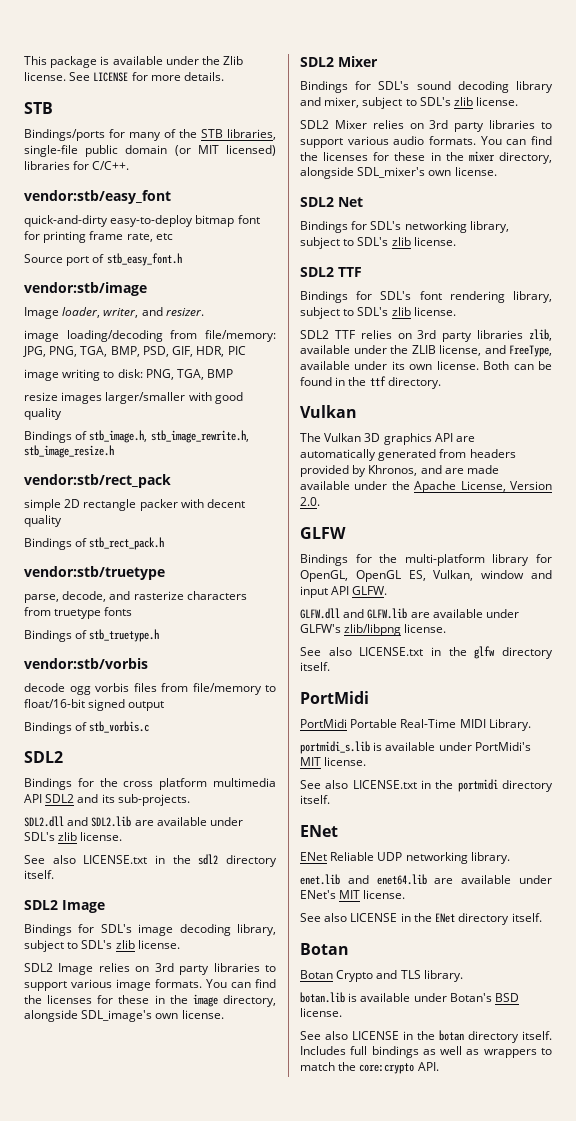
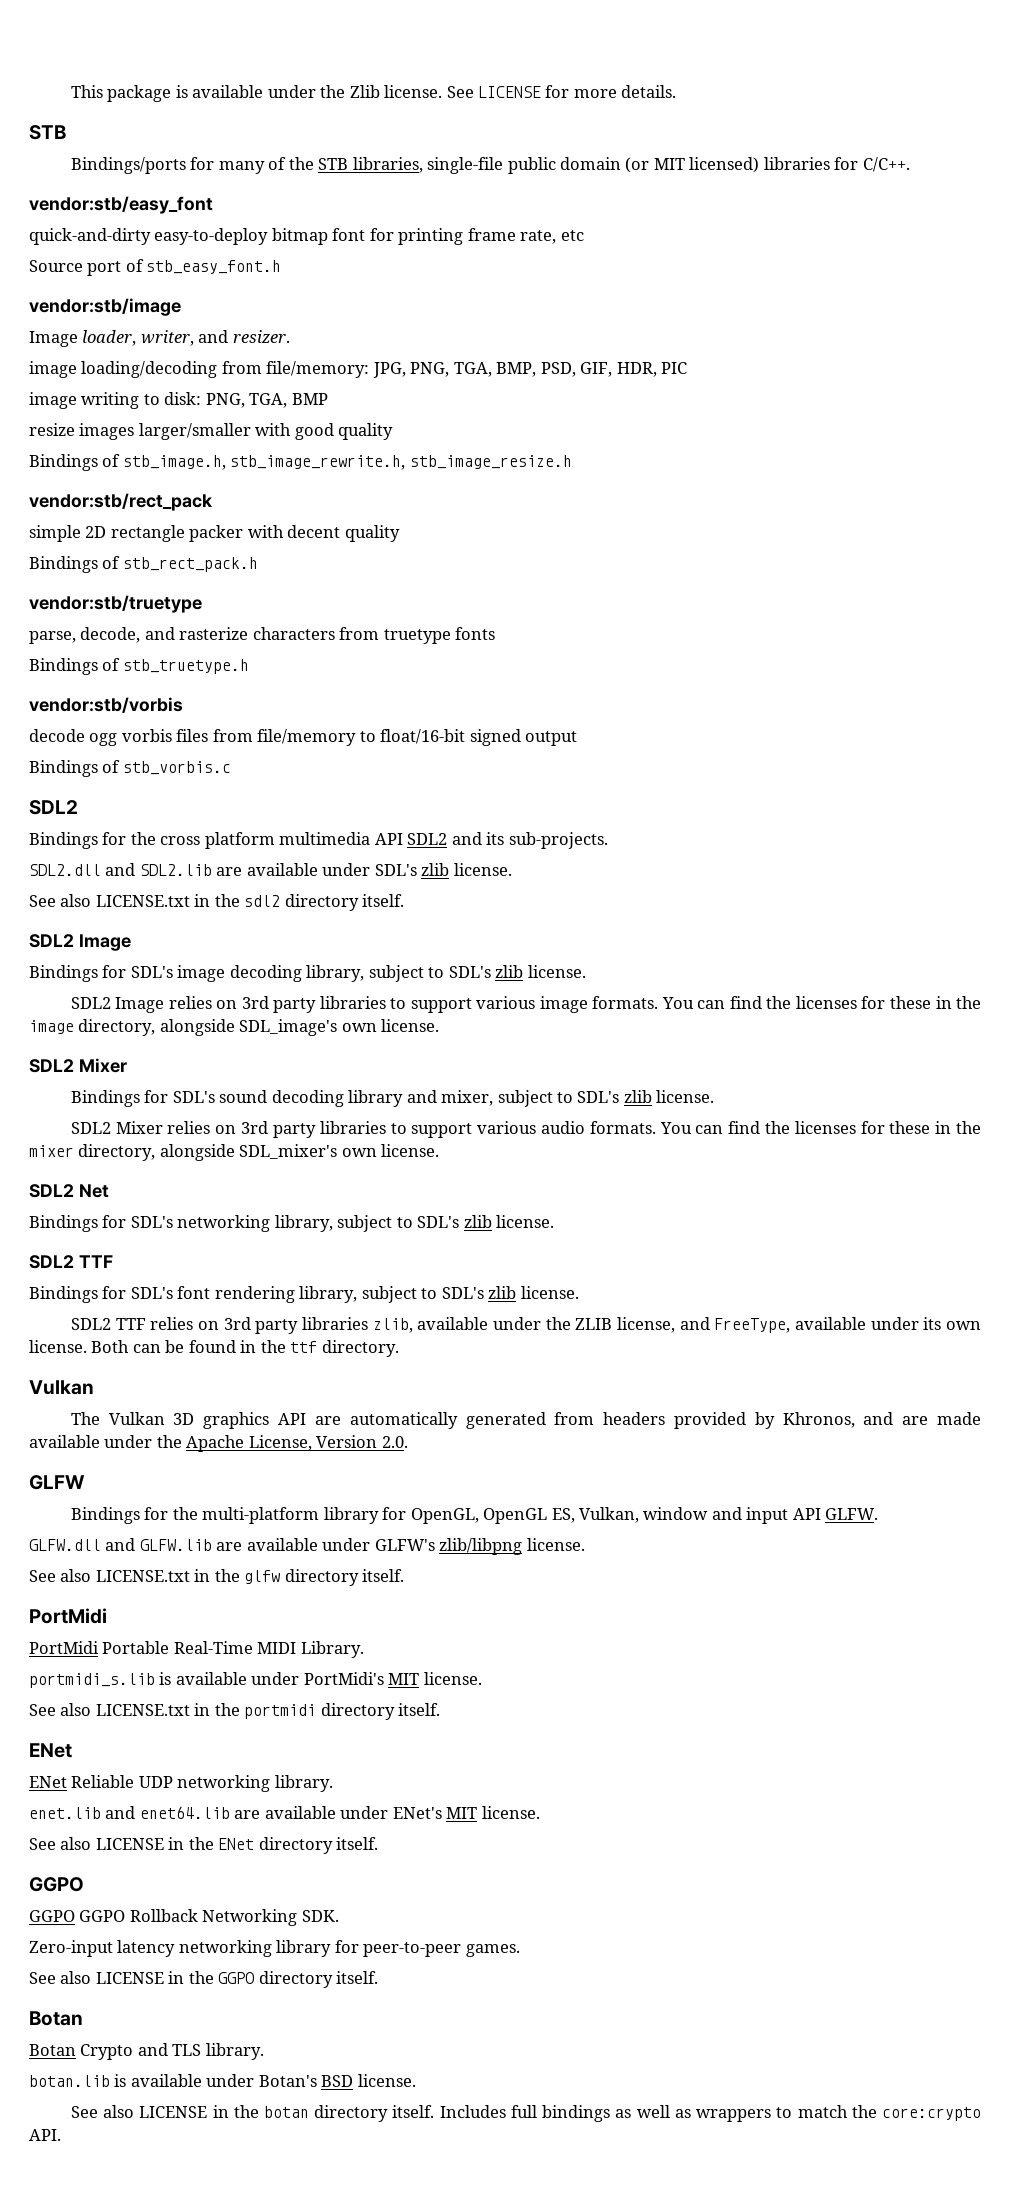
(542, 917) none -> [29,1877,84,1892] [29,1909,339,1926] [29,1940,520,1957] [29,1971,379,1988] // GGPO // GGPO GGPO Rollback Networking SDK. // Zero-input latency networking library for peer-to-peer games. // See also LICENSE in the GGPO directory itself.

